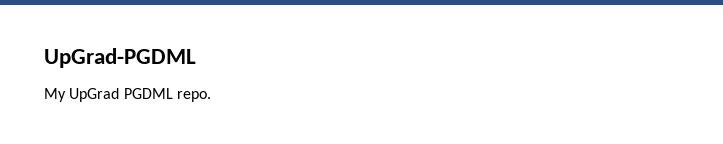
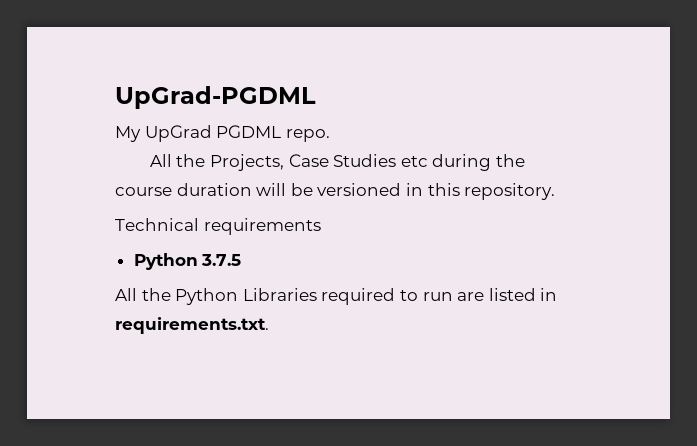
(211, 96) none -> [149,154,525,171] [115,183,556,200] [115,218,321,235] [133,253,242,270] [115,288,558,305] [115,317,269,334] // All the Projects, Case Studies etc during the course duration will be versioned in this repository. // Technical requirements // Python 3.7.5 // All the Python Libraries required to run are listed in requirements.txt.

